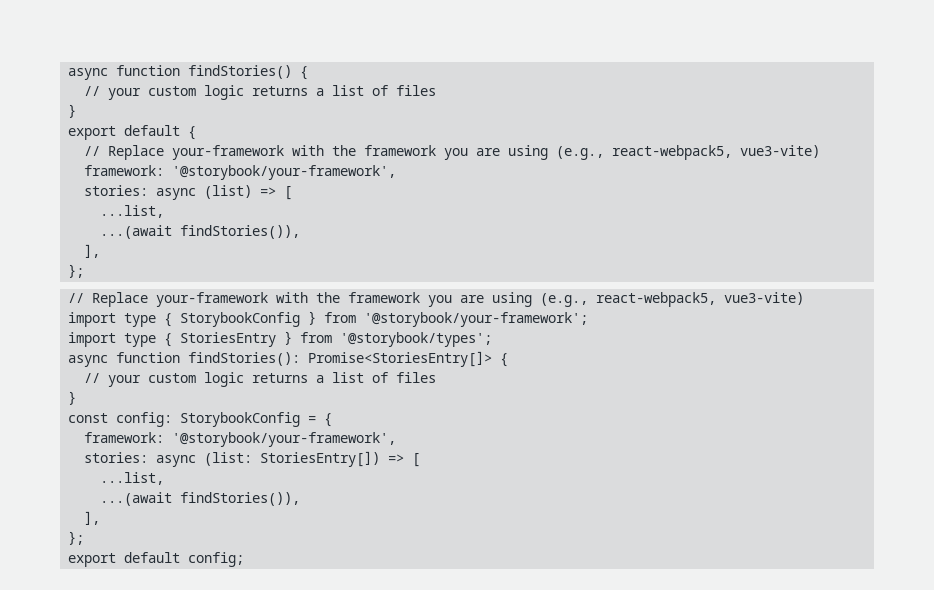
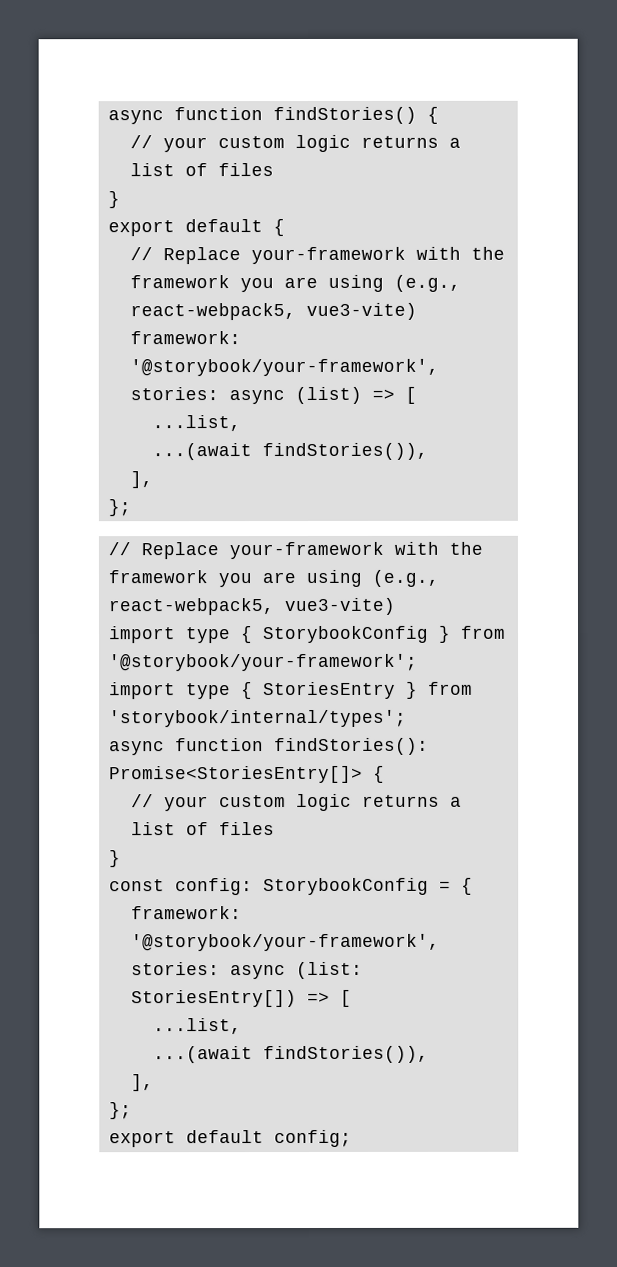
[340,332,493,347] '@storybook/types'; -> [108,709,407,728] 'storybook/internal/types';

